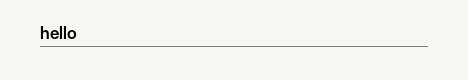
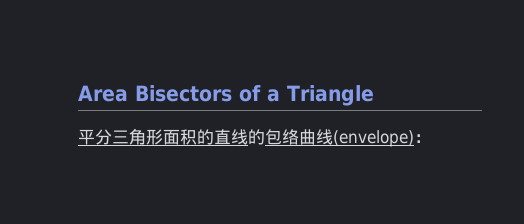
[40,26,77,39] hello -> [78,85,374,106] [78,128,431,147] Area Bisectors of a Triangle // 平分三角形面积的直线的包络曲线(envelope)：

